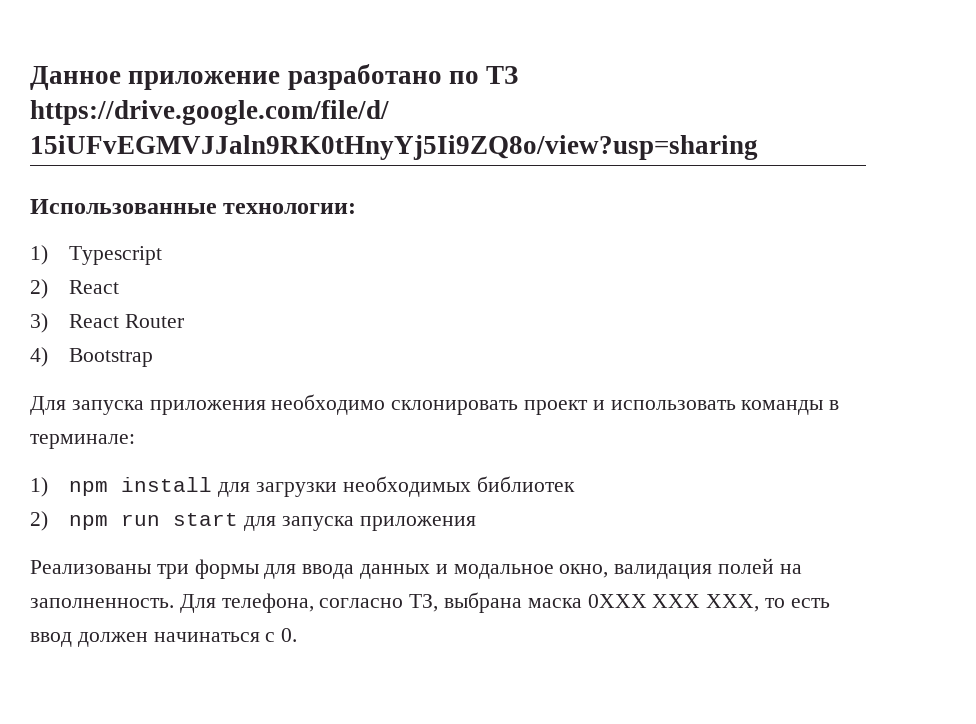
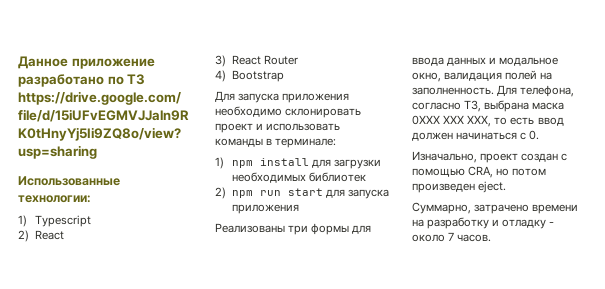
(298, 635) none -> [412,151,568,163] [412,166,547,178] [412,181,507,193] [412,202,579,214] [412,217,555,229] [412,232,492,242] // Изначально, проект создан с помощью CRA, но потом произведен eject. // Суммарно, затрачено времени на разработку и отладку - около 7 часов.

